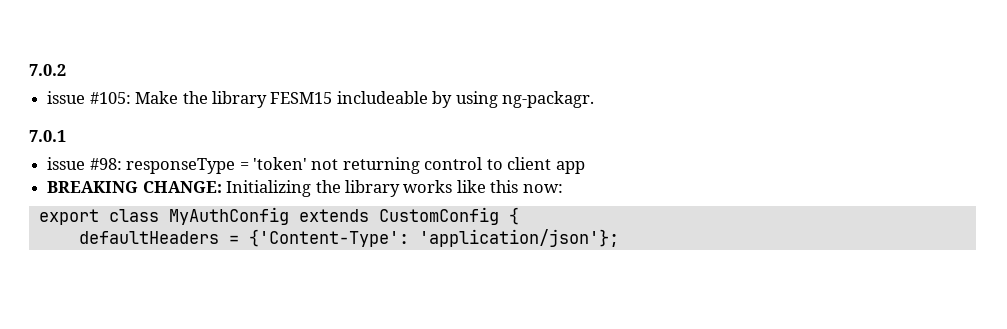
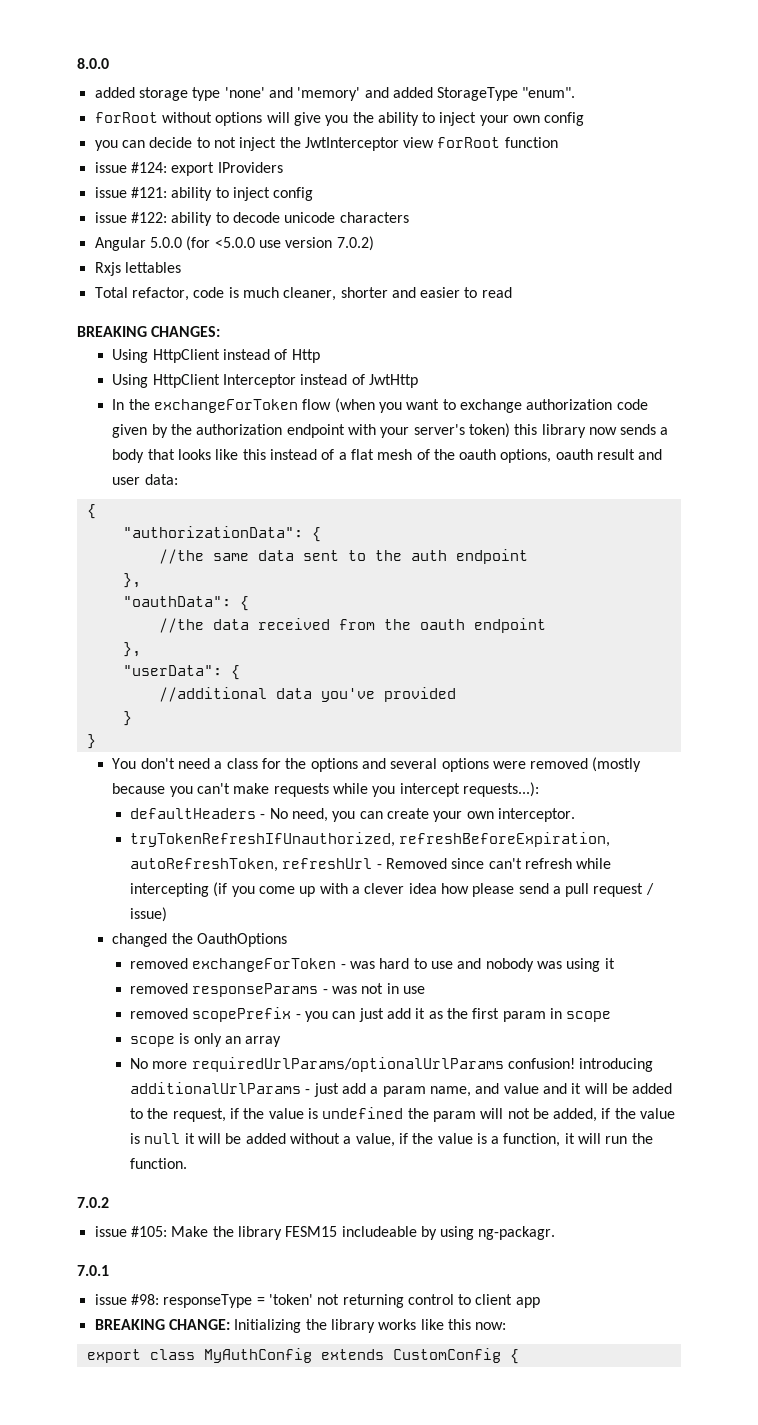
(29, 70) none -> [77,58,109,69] [94,87,576,101] [94,112,585,126] [94,137,558,151] [94,162,283,176] [94,187,314,201] [94,212,409,226] [94,236,374,251] [94,262,181,276] [94,287,512,301] [77,326,221,337] [112,349,320,363] [112,374,418,388] [112,398,648,413] [112,423,669,438] [112,449,663,463] [112,474,178,485] [86,504,96,519] [122,526,321,542] [158,549,528,564] [122,573,141,588] [122,596,249,611] [158,618,546,633] [122,642,141,657] [122,665,240,680] [158,687,456,702] [122,711,132,726] [86,734,96,749] [112,757,642,772] [112,782,539,797] [129,808,575,822] [129,832,611,847] [129,858,612,872] [129,882,654,897] [129,907,167,922] [112,933,287,947] [129,958,615,972] [129,983,425,997] [129,1007,612,1022] [129,1033,282,1047] [129,1057,654,1072] [129,1082,673,1097] [129,1107,676,1122] [129,1133,653,1147] [129,1158,187,1169] 8.0.0 // added storage type 'none' and 'memory' and added StorageType "enum". // forRoot without options will give you the ability to inject your own config // you can decide to not inject the JwtInterceptor view forRoot function // issue #124: export IProviders // issue #121: ability to inject config // issue #122: ability to decode unicode characters // Angular 5.0.0 (for <5.0.0 use version 7.0.2) // Rxjs lettables // Total refactor, code is much cleaner, shorter and easier to read // BREAKING CHANGES: // Using HttpClient instead of Http // Using HttpClient Interceptor instead of JwtHttp // In the exchangeForToken flow (when you want to exchange authorization code given by the authorization endpoint with your server's token) this library now sends a body that looks like this instead of a flat mesh of the oauth options, oauth result and user data: // { // "authorizationData": { // //the same data sent to the auth endpoint // }, // "oauthData": { // //the data received from the oauth endpoint // }, // "userData": { // //additional data you've provided // } // } // You don't need a class for the options and several options were removed (mostly because you can't make requests while you intercept requests...): // defaultHeaders - No need, you can create your own interceptor. // tryTokenRefreshIfUnauthorized, refreshBeforeExpiration, autoRefreshToken, refreshUrl - Removed since can't refresh while intercepting (if you come up with a clever idea how please send a pull request / issue) // changed the OauthOptions // removed exchangeForToken - was hard to use and nobody was using it // removed responseParams - was not in use // removed scopePrefix - you can just add it as the first param in scope // scope is only an array // No more requiredUrlParams/optionalUrlParams confusion! introducing additionalUrlParams - just add a param name, and value and it will be added to the request, if the value is undefined the param will not be added, if the value is null it will be added without a value, if the value is a function, it will run the function. //
[78,229,619,247] // defaultHeaders = {'Content-Type': 'application/json'}; -> (519, 1356) none

